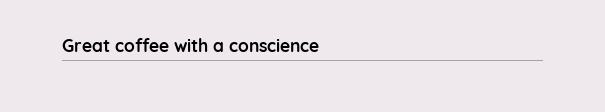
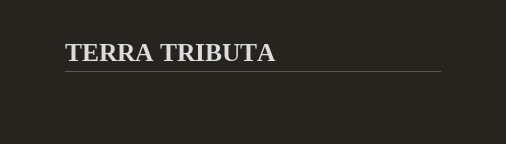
[62,38,319,52] Great coffee with a conscience -> [65,44,276,61] TERRA TRIBUTA

